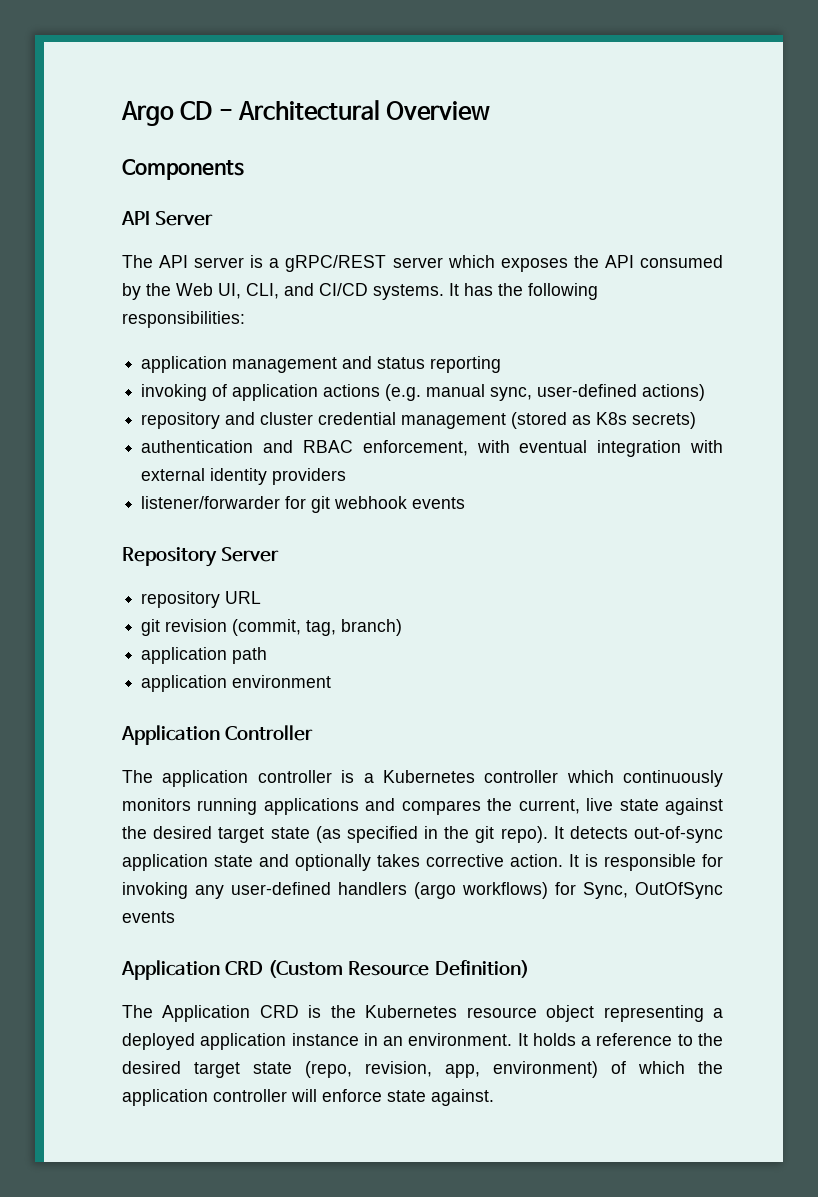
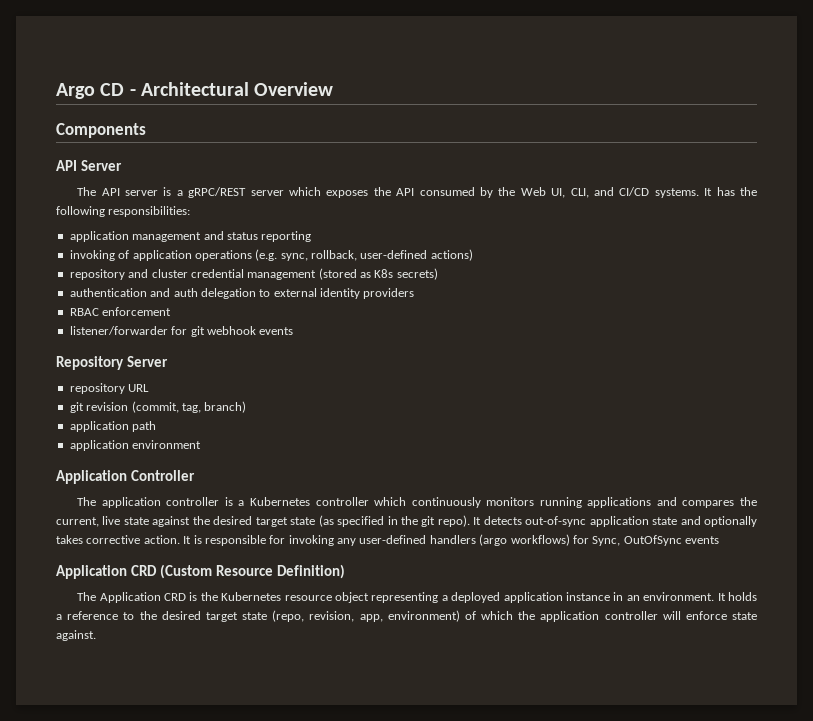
[323,384,533,401] actions (e.g. manual sync, -> [194,249,357,261] operations (e.g. sync, rollback,
[302,440,723,457] RBAC enforcement, with eventual integration with -> [173,288,271,299] auth delegation to
(347, 476) none -> [69,307,172,316] // RBAC enforcement

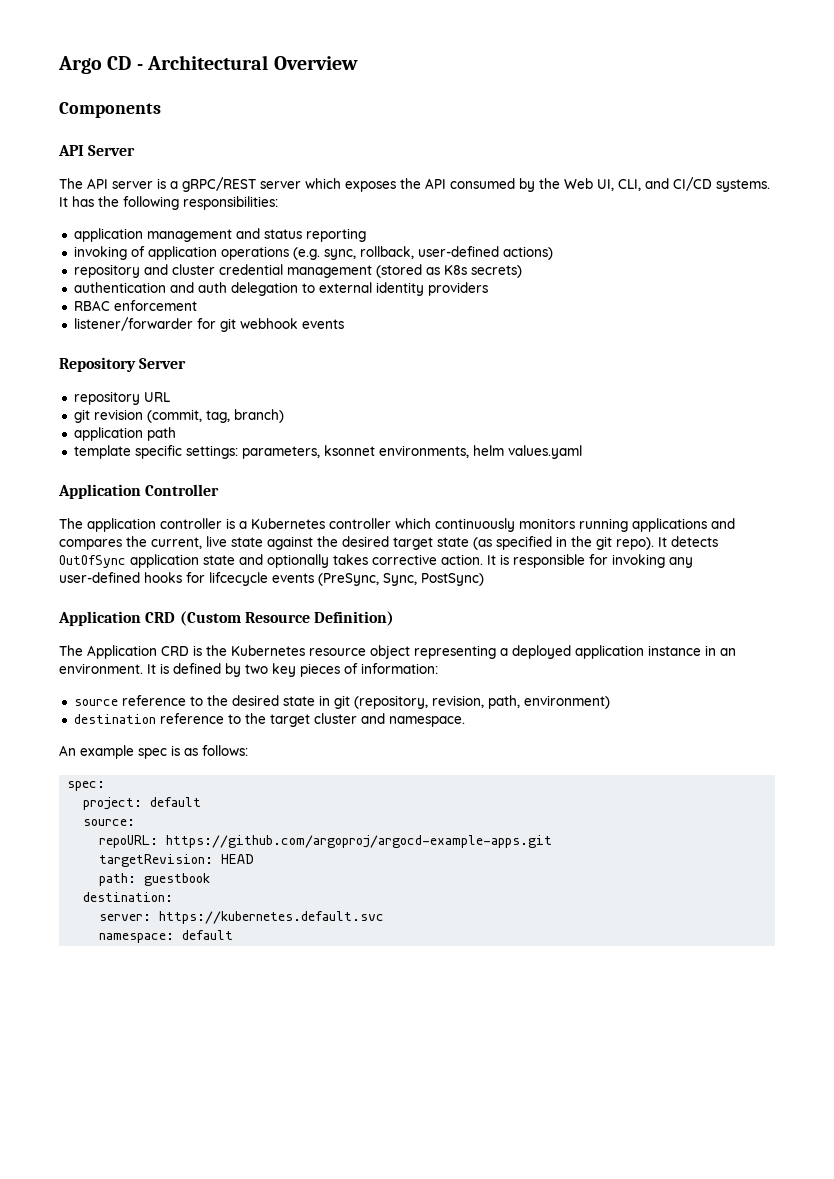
[69,440,202,451] application environment -> [73,445,582,459] template specific settings: parameters, ksonnet environments, helm values.yaml
[525,516,587,527] out-of-sync -> [59,555,126,568] OutOfSync
[429,534,719,546] handlers (argo workflows) for Sync, OutOfSync events -> [144,572,484,586] hooks for lifcecycle events (PreSync, Sync, PostSync)
[728,592,758,601] [56,610,757,622] [56,630,96,641] holds a reference to the desired target state (repo, revision, app, environment) of which the application controller will enforce state against. -> [160,663,438,677] [73,695,610,709] [73,713,465,727] [59,745,248,759] [67,781,106,791] [83,797,202,810] [83,819,136,826] [99,835,553,848] [99,854,255,867] [99,873,211,886] [83,892,174,902] [99,911,385,924] [99,930,234,943] is defined by two key pieces of information: // source reference to the desired state in git (repository, revision, path, environment) // destination reference to the target cluster and namespace. // An example spec is as follows: // spec: // project: default // source: // repoURL: https://github.com/argoproj/argocd-example-apps.git // targetRevision: HEAD // path: guestbook // destination: // server: https://kubernetes.default.svc // namespace: default

